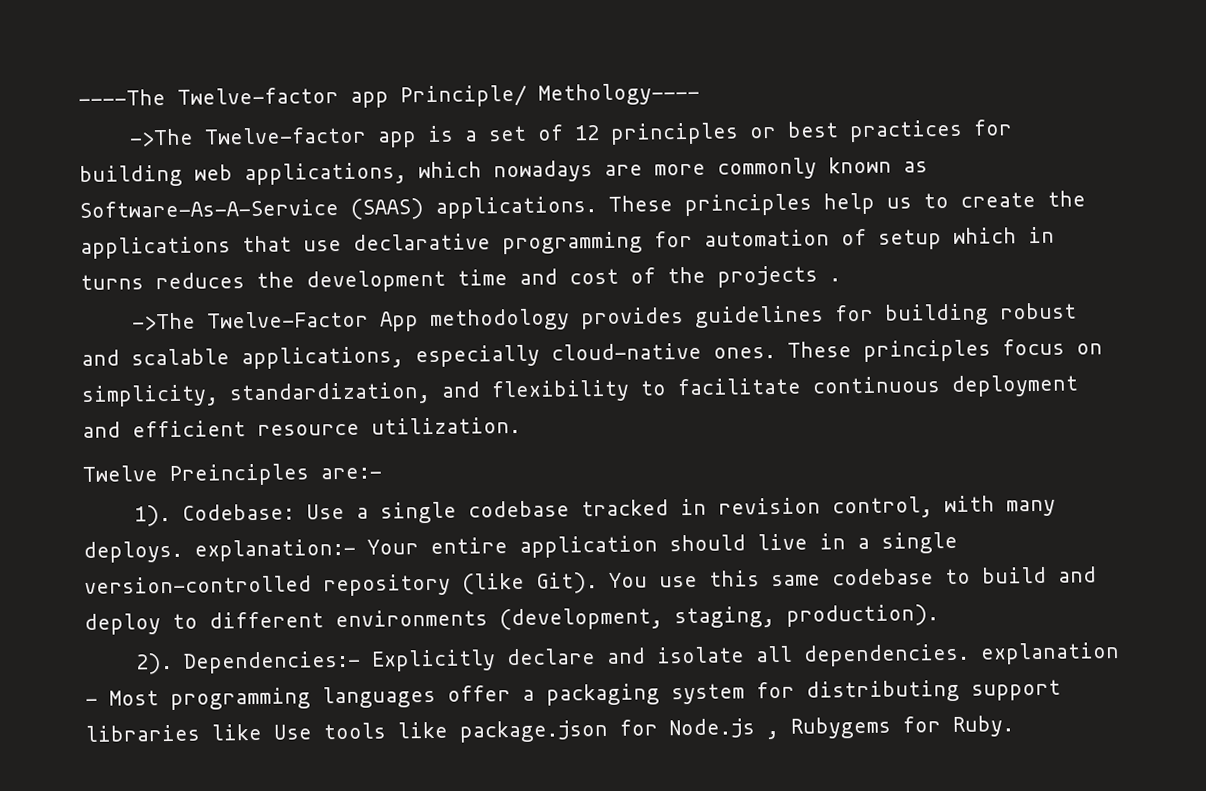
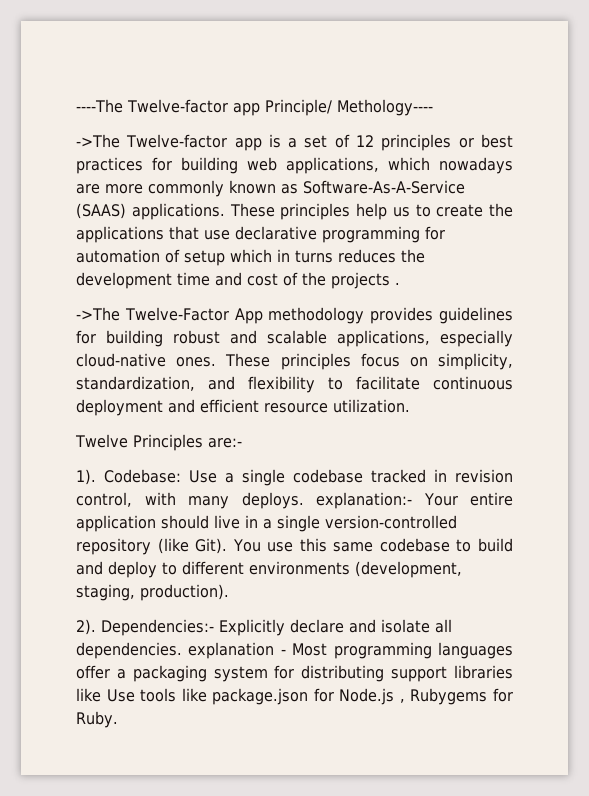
[169,463,310,486] Preinciples -> [132,434,203,451] Principles

